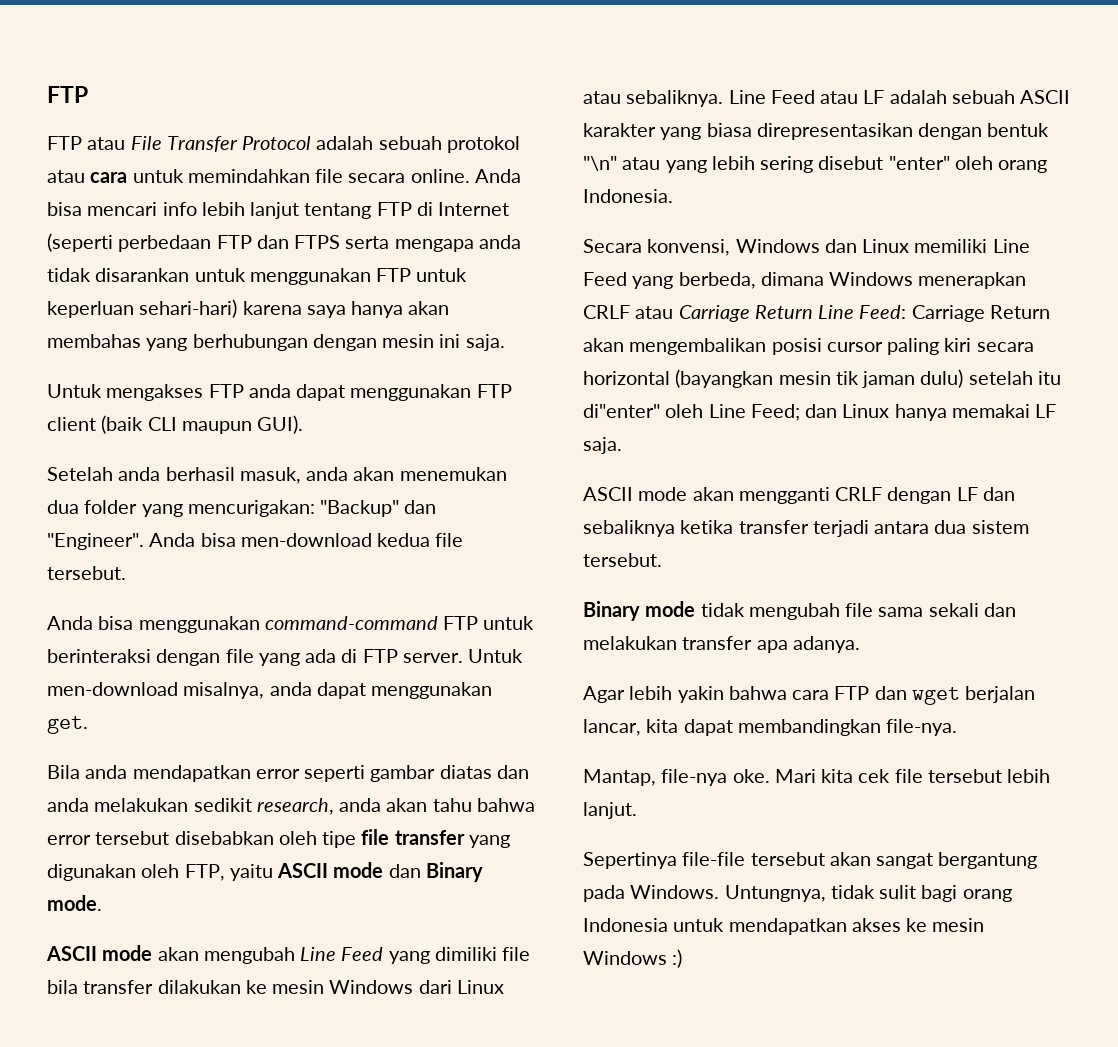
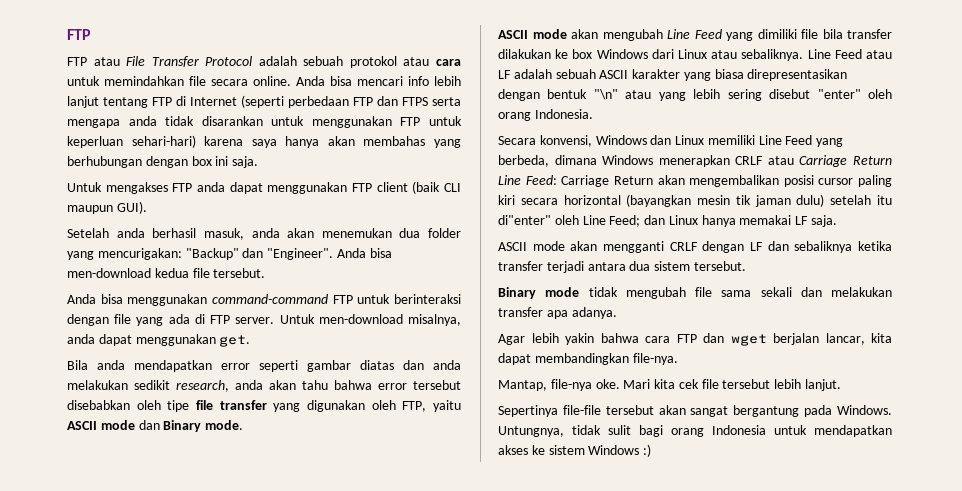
[382,334,435,348] mesin -> [191,156,212,166] box
[272,980,325,994] mesin -> [572,49,593,59] box
[932,918,985,932] mesin -> [548,445,585,455] sistem

